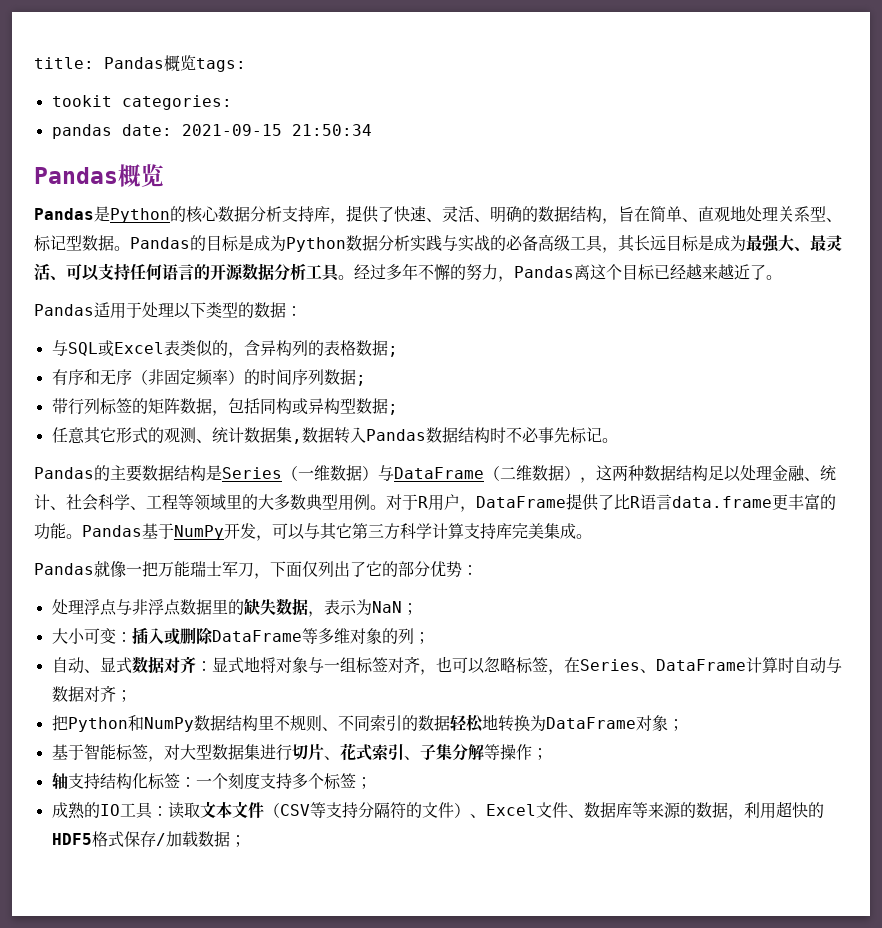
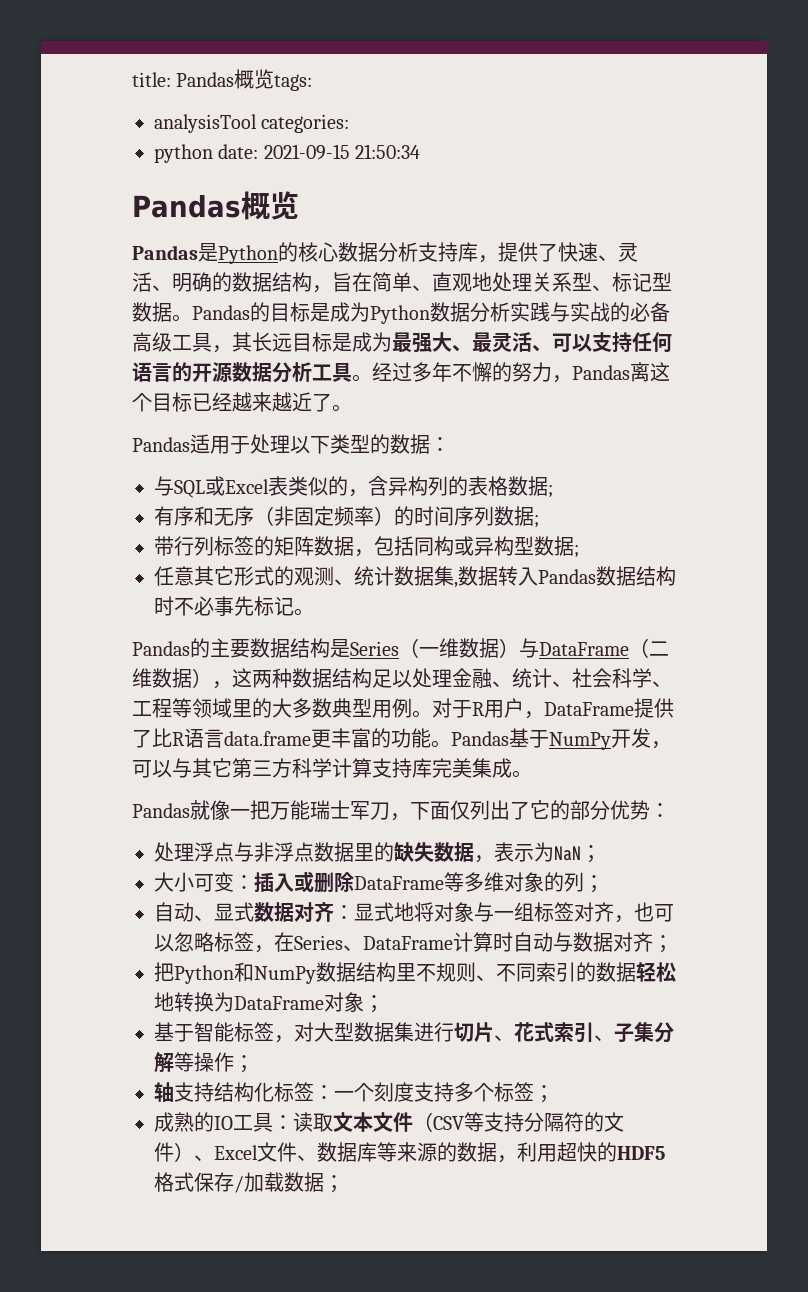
[51,95,112,107] tookit -> [154,114,257,133] analysisTool
[51,124,112,139] pandas -> [154,144,213,163] python

